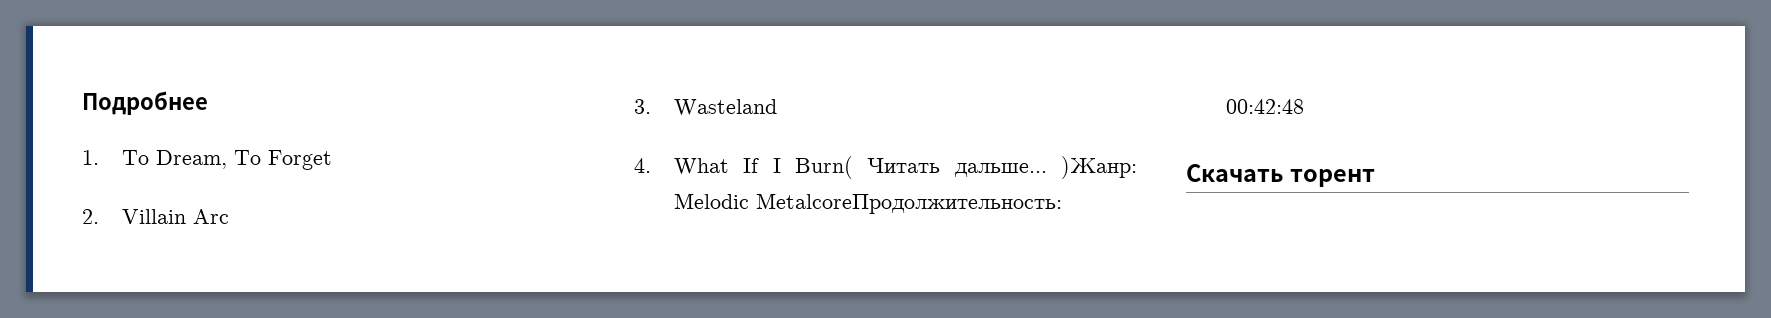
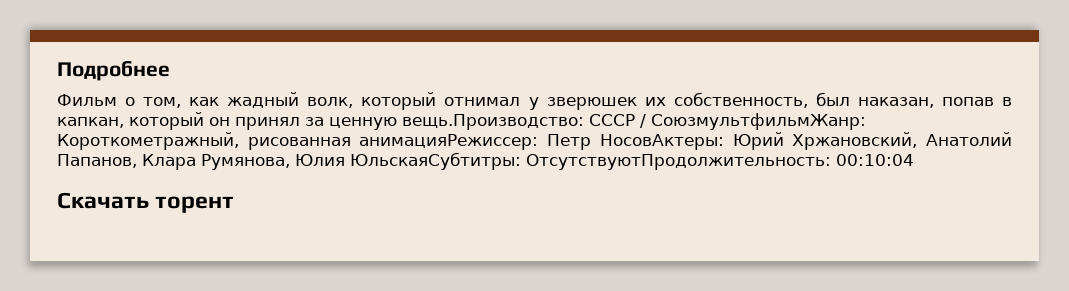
[82,150,333,170] [82,209,230,224] [634,99,778,116] [634,156,1137,179] [674,193,1063,214] [1226,99,1305,114] 1. To Dream, To Forget // 2. Villain Arc // 3. Wasteland // 4. What If I Burn( Читать дальше... )Жанр: Melodic MetalcoreПродолжительность: 00:42:48 -> [57,92,1013,110] [57,112,866,130] [57,132,1012,150] [57,152,914,170] Фильм о том, как жадный волк, который отнимал у зверюшек их собственность, был наказан, попав в капкан, который он принял за ценную вещь.Производство: СССР / СоюзмультфильмЖанр: Короткометражный, рисованная анимацияРежиссер: Петр НосовАктеры: Юрий Хржановский, Анатолий Папанов, Клара Румянова, Юлия ЮльскаяСубтитры: ОтсутствуютПродолжительность: 00:10:04

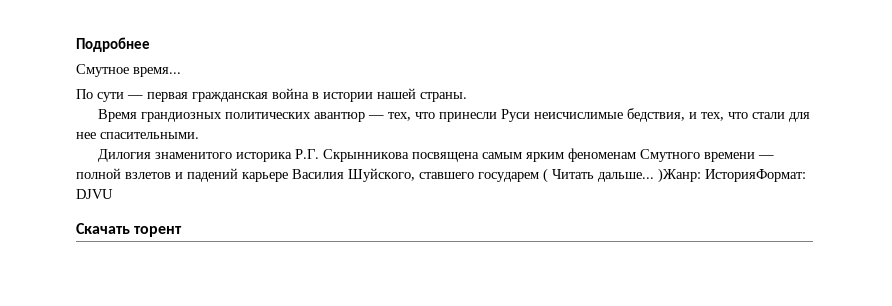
[57,92,1013,110] [57,112,866,130] [57,132,1012,150] [57,152,914,170] Фильм о том, как жадный волк, который отнимал у зверюшек их собственность, был наказан, попав в капкан, который он принял за ценную вещь.Производство: СССР / СоюзмультфильмЖанр: Короткометражный, рисованная анимацияРежиссер: Петр НосовАктеры: Юрий Хржановский, Анатолий Папанов, Клара Румянова, Юлия ЮльскаяСубтитры: ОтсутствуютПродолжительность: 00:10:04 -> [76,64,181,77] [76,88,467,102] [98,108,811,122] [76,132,199,139] [98,148,775,162] [76,168,806,183] [76,189,113,199] Смутное время... // По сути — первая гражданская война в истории нашей страны. // Время грандиозных политических авантюр — тех, что принесли Руси неисчислимые бедствия, и тех, что стали для нее спасительными. // Дилогия знаменитого историка Р.Г. Скрынникова посвящена самым ярким феноменам Смутного времени — полной взлетов и падений карьере Василия Шуйского, ставшего государем ( Читать дальше... )Жанр: ИсторияФормат: DJVU

